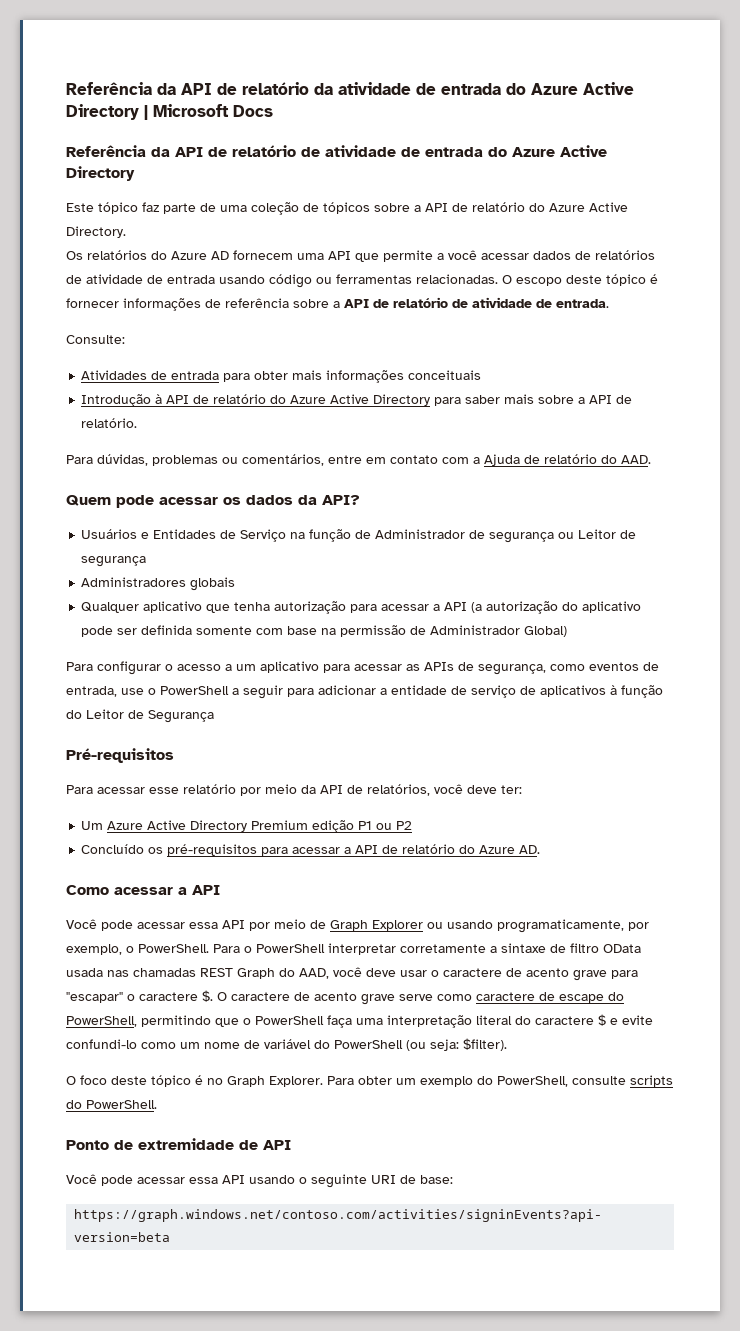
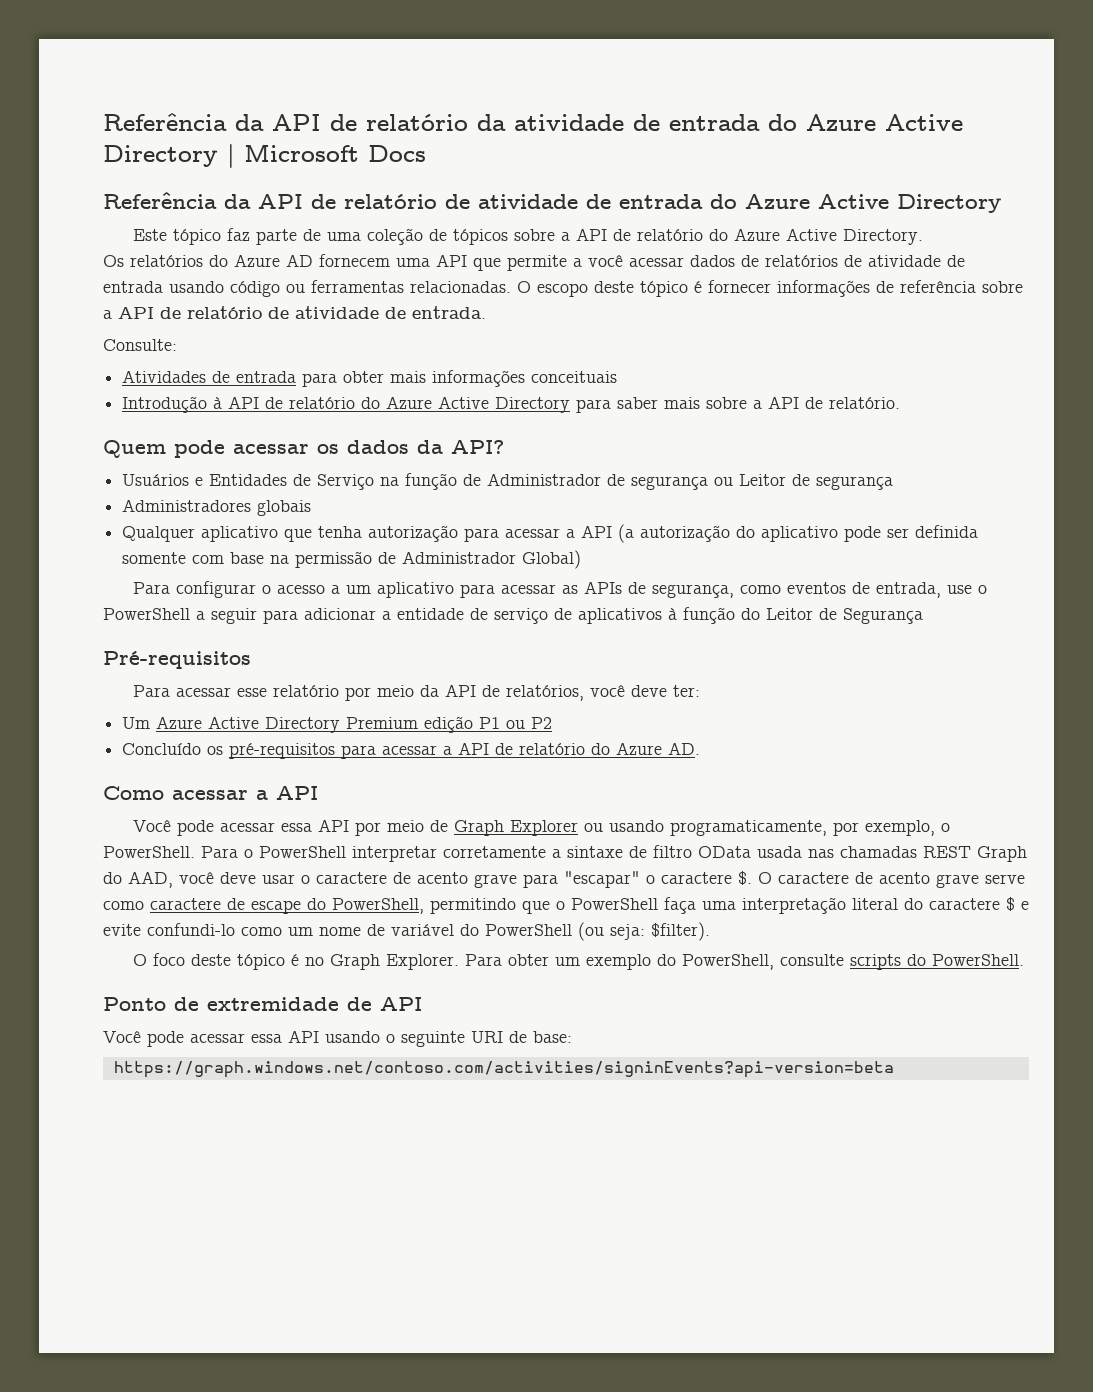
[66,454,651,466] // Para dúvidas, problemas ou comentários, entre em contato com a Ajuda de relatório do AAD. -> (901, 403) none

